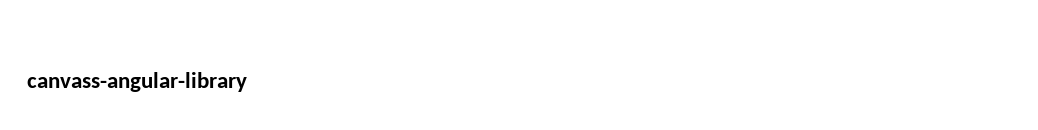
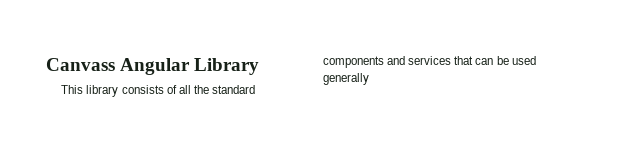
[27,72,247,92] canvass-angular-library -> [46,58,260,75] [61,85,255,97] [323,56,536,68] [323,73,369,85] Canvass Angular Library // This library consists of all the standard components and services that can be used generally

